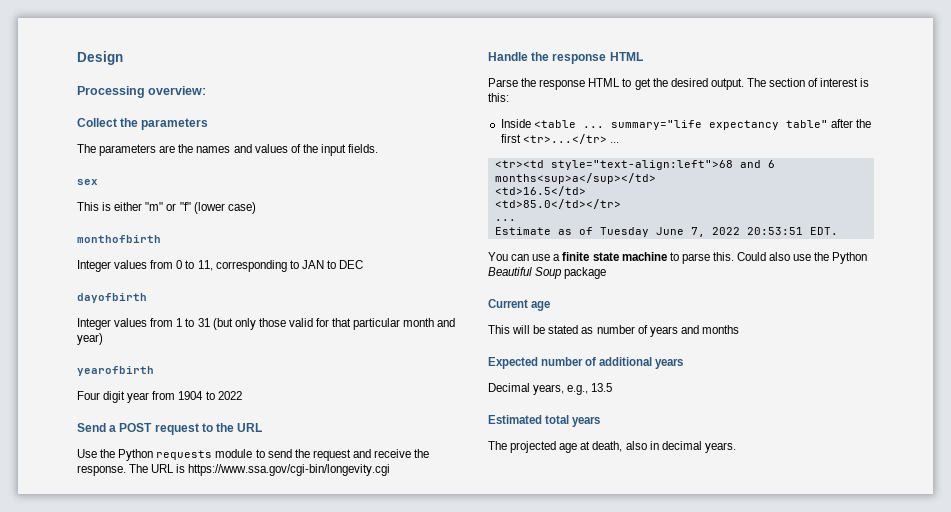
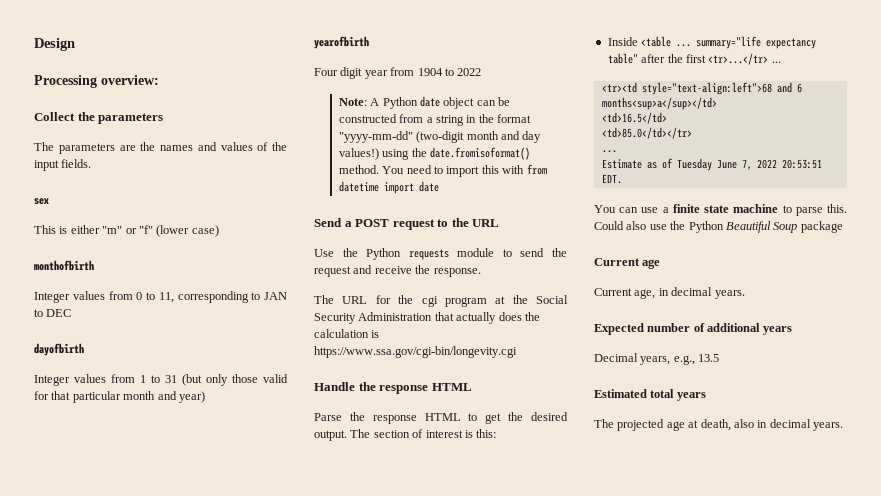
(242, 395) none -> [338,96,511,109] [338,114,532,126] [338,131,542,143] [338,147,531,160] [338,164,547,177] [338,181,439,194] // Note: A Python date object can be constructed from a string in the format "yyyy-mm-dd" (two-digit month and day values!) using the date.fromisoformat() method. You need to import this with from datetime import date
(126, 470) none -> (481, 272) //
(175, 468) none -> [375,295,568,307] [314,312,540,324] [314,329,369,338] for the cgi program at the Social Security Administration that actually does the calculation
[488,325,739,337] This will be stated as number of years and months -> [594,287,745,299] Current age, in decimal years.

